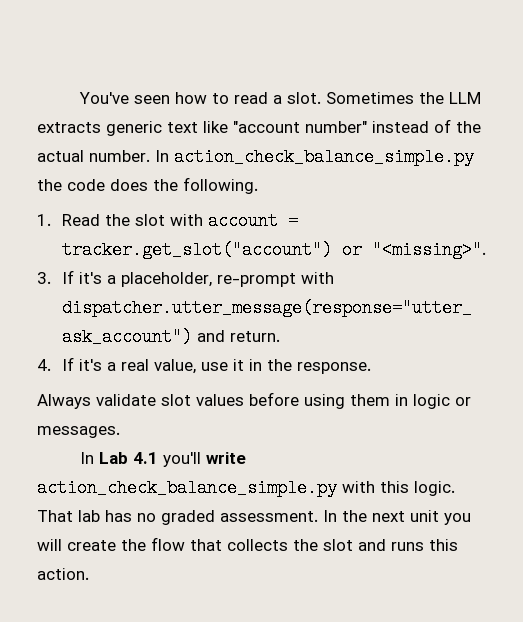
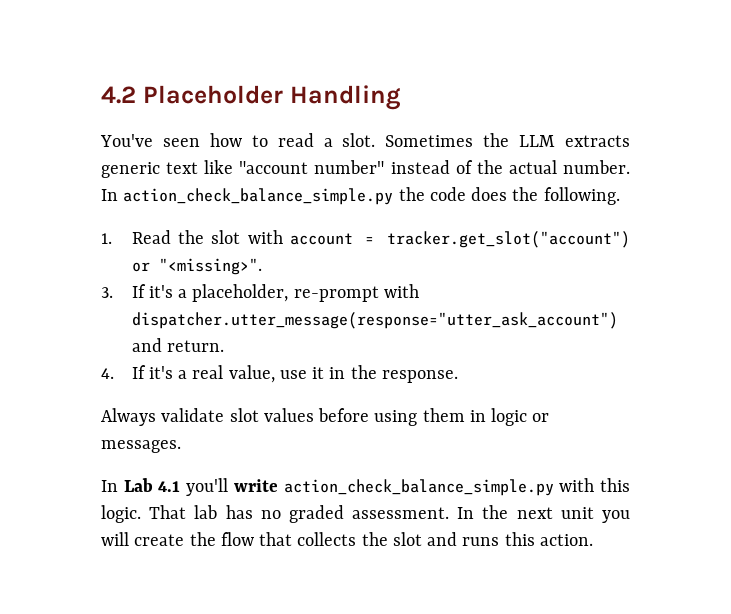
(79, 98) none -> [101,85,401,110] 4.2 Placeholder Handling //

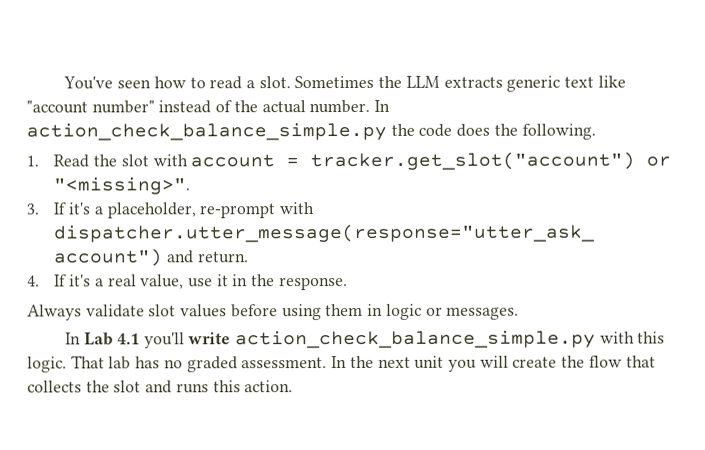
[101,85,401,110] 4.2 Placeholder Handling // -> (63, 83) none

